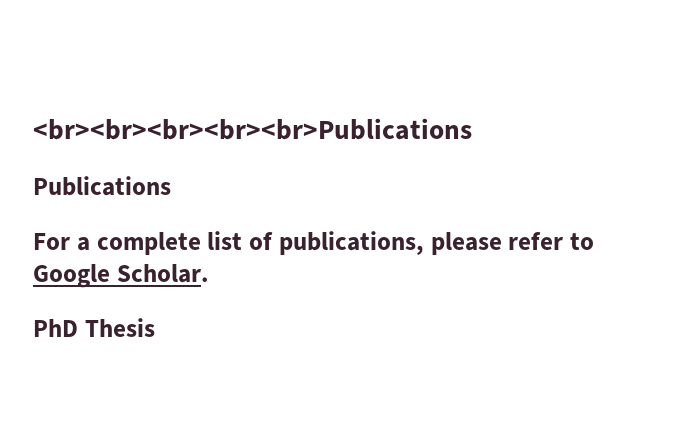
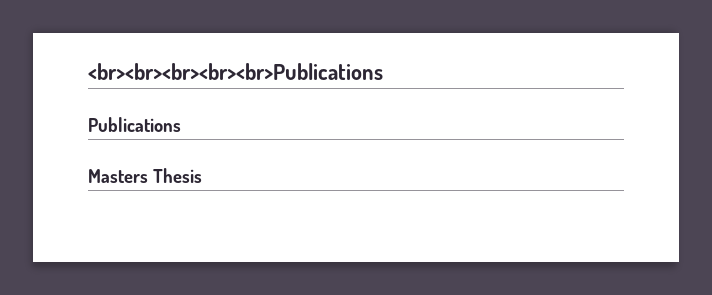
[33,231,594,255] [33,264,209,288] [33,319,78,337] For a complete list of publications, please refer to Google Scholar. // PhD -> [88,169,148,183] Masters

